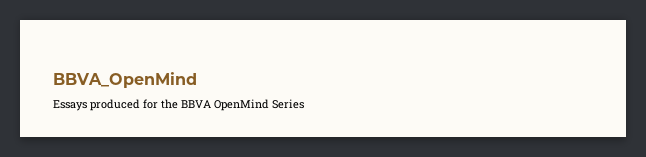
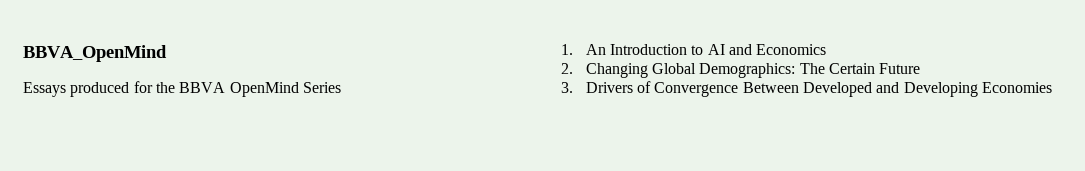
(304, 104) none -> [561,44,827,55] [561,63,921,78] [561,81,1052,97] // 1. An Introduction to AI and Economics // 2. Changing Global Demographics: The Certain Future // 3. Drivers of Convergence Between Developed and Developing Economies

